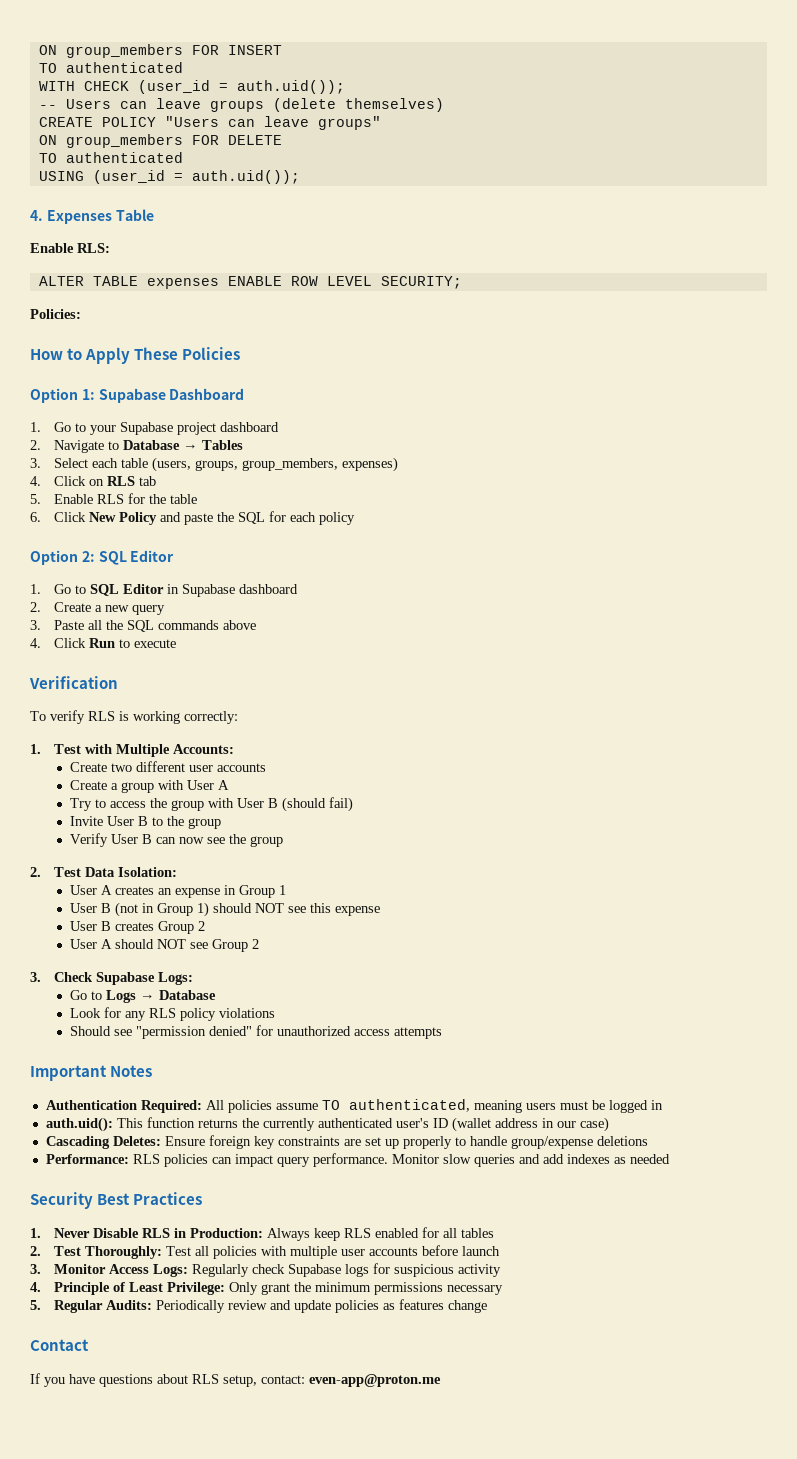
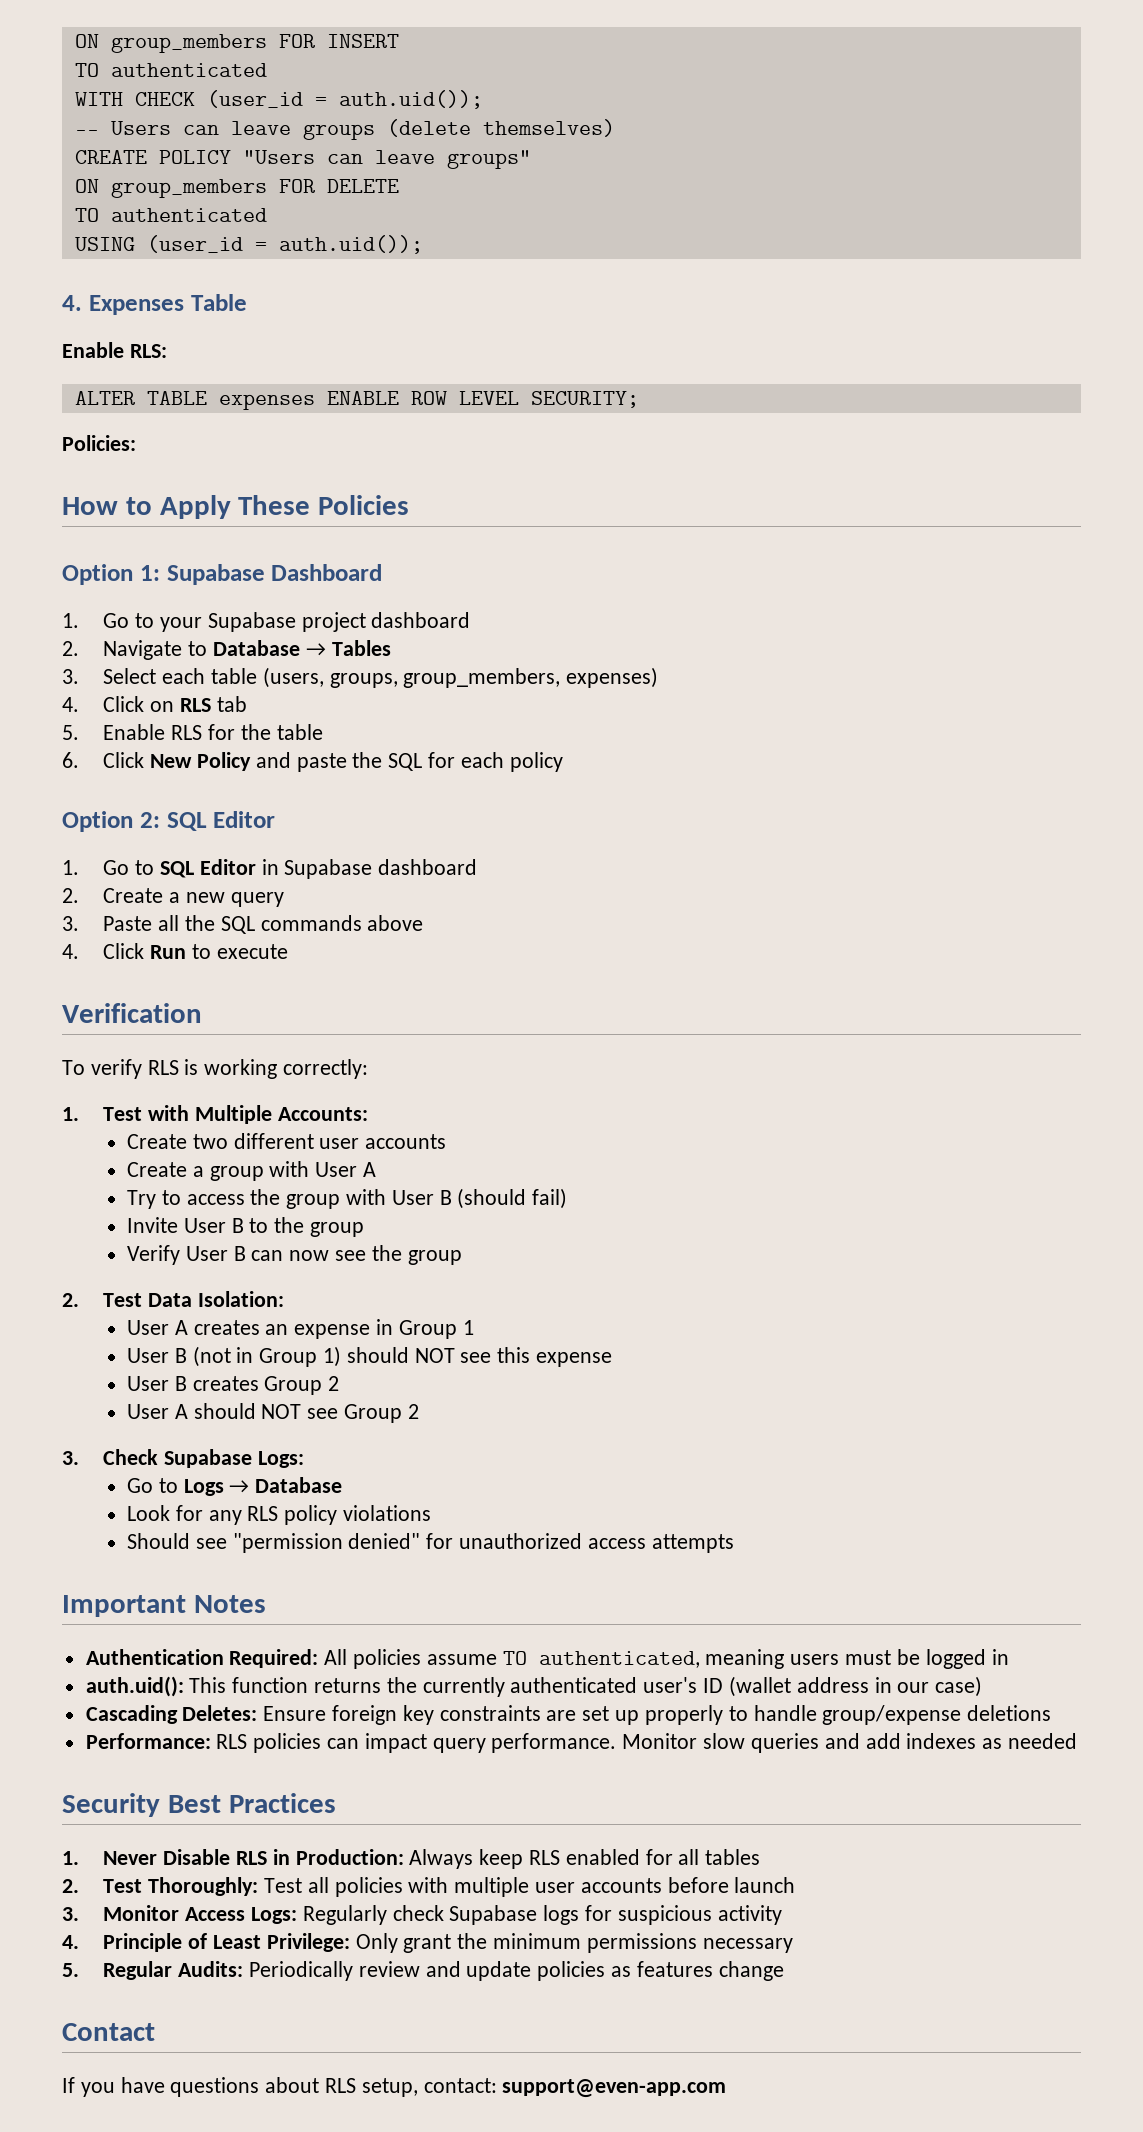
[309,1374,441,1387] even-app@proton.me -> [502,2079,727,2098] support@even-app.com

